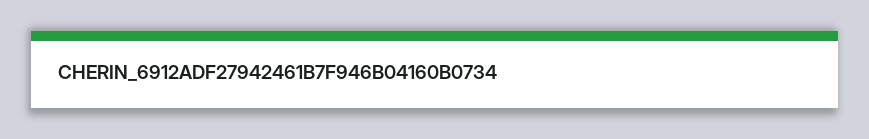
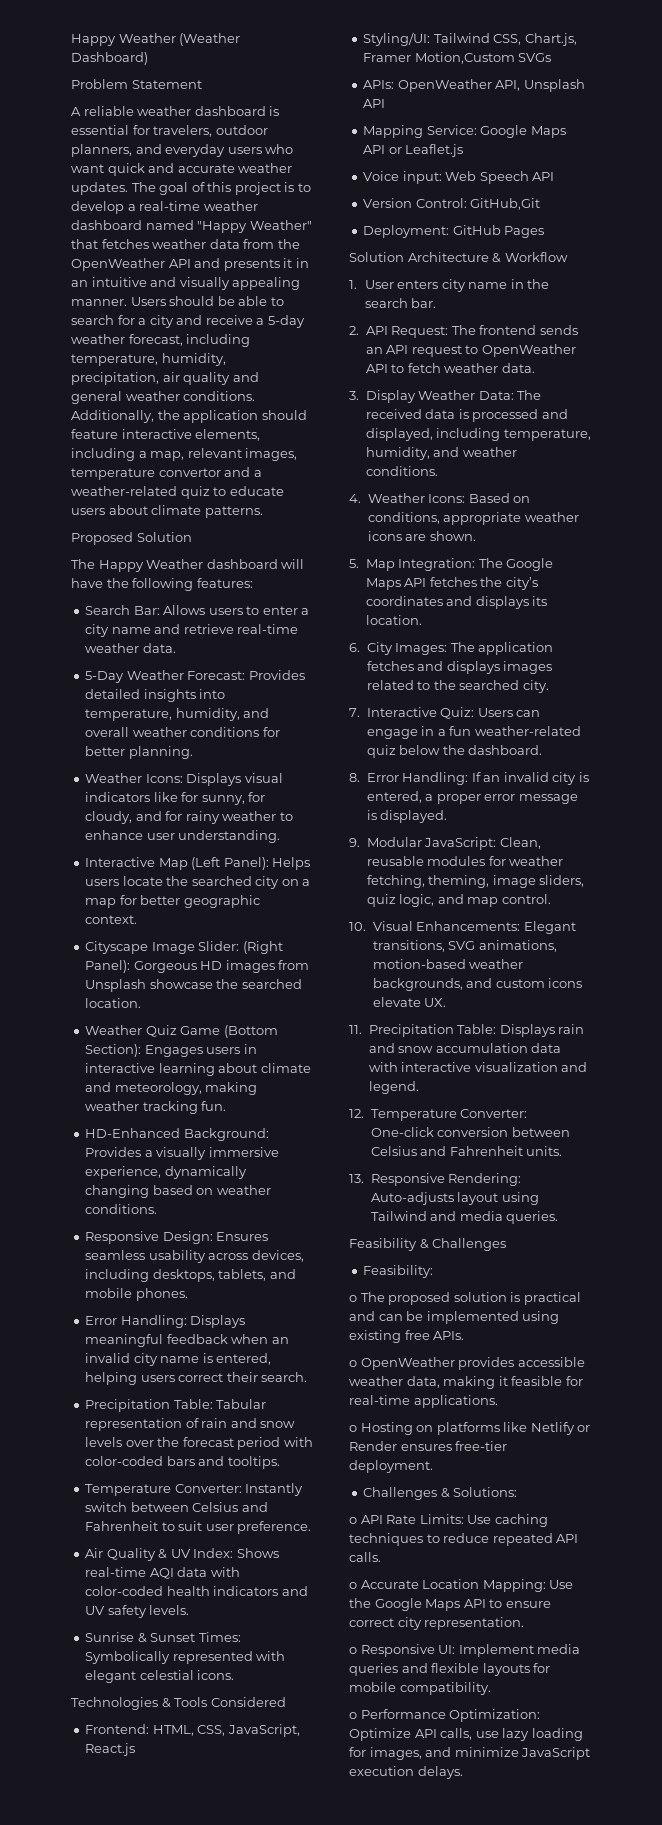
[58,65,497,81] CHERIN_6912ADF27942461B7F946B04160B0734 -> [71,33,241,46] [71,52,148,65] [71,79,202,89] [71,106,280,116] [71,125,268,137] [71,144,294,157] [71,163,293,176] [71,182,311,195] [71,201,258,214] [71,220,312,233] [71,239,300,249] [71,258,309,271] [71,277,301,290] [71,296,284,306] [71,315,305,328] [71,334,251,347] [71,353,226,366] [71,372,259,385] [71,391,256,404] [71,410,307,423] [71,429,261,441] [71,448,298,461] [71,467,262,480] [71,486,284,499] [71,505,263,518] [71,532,192,545] [71,559,305,572] [71,578,253,591] [85,605,310,615] [85,624,299,637] [85,643,176,653] [85,670,305,683] [85,689,226,702] [85,708,270,721] [85,727,280,737] [85,746,193,759] [85,773,283,786] [85,792,266,805] [85,811,293,824] [85,830,281,843] [85,857,311,870] [85,876,311,889] [85,895,260,908] [85,915,138,924] [85,941,283,954] [85,960,310,973] [85,979,302,992] [85,998,142,1008] [85,1025,278,1038] [85,1044,257,1057] [85,1063,311,1076] [85,1082,258,1095] [85,1101,227,1114] [85,1128,269,1141] [85,1147,279,1160] [85,1166,247,1179] [85,1185,271,1198] [85,1204,158,1214] [85,1231,269,1244] [85,1250,304,1263] [85,1269,296,1282] [85,1288,188,1301] [85,1315,246,1328] [85,1334,289,1347] [85,1353,272,1366] [85,1372,308,1385] [85,1399,267,1412] [85,1418,296,1431] [85,1437,313,1450] [85,1456,280,1469] [85,1483,304,1496] [85,1502,268,1512] [85,1521,312,1534] [85,1548,279,1561] [85,1567,240,1579] [85,1586,308,1596] [85,1605,190,1618] [85,1632,241,1643] [85,1651,286,1664] [85,1670,235,1683] [71,1697,286,1710] [85,1724,300,1737] [85,1743,136,1756] [363,32,577,46] [363,52,552,64] [363,79,585,92] [363,99,386,108] [363,125,566,138] [363,144,464,157] [363,171,555,184] [363,198,541,210] [363,225,545,238] [349,252,568,263] [349,279,550,292] [364,298,437,308] [349,325,578,338] [365,344,576,357] [365,363,535,373] [349,390,542,403] [365,409,568,422] [365,428,591,441] [365,447,517,460] [365,466,438,476] [349,493,531,503] [367,512,579,525] [367,531,476,541] [349,558,554,571] [365,577,538,590] [365,596,548,609] [365,615,422,625] [349,642,554,655] [366,661,553,674] [366,680,549,693] [349,707,541,719] [366,726,581,739] [366,745,543,758] [349,772,589,785] [366,791,578,804] [366,810,448,823] [349,837,541,850] [366,856,564,866] [366,875,585,888] [366,894,551,907] [349,921,576,934] [372,940,557,952] [372,959,524,969] [372,978,583,991] [372,997,447,1007] [349,1024,585,1037] [368,1043,562,1053] [368,1062,588,1072] [368,1081,419,1094] [349,1109,528,1121] [370,1127,570,1137] [370,1146,563,1156] [349,1173,522,1186] [370,1192,539,1205] [370,1211,559,1224] [349,1238,507,1251] [363,1265,434,1278] [349,1292,581,1305] [349,1311,560,1324] [349,1330,465,1343] [349,1357,585,1370] [349,1376,583,1389] [349,1395,498,1408] [349,1422,591,1435] [349,1441,508,1451] [349,1460,433,1473] [363,1487,518,1500] [349,1514,548,1527] [349,1533,579,1546] [349,1552,381,1562] [349,1579,574,1592] [349,1598,551,1611] [349,1617,525,1630] [349,1644,581,1657] [349,1663,551,1676] [349,1682,491,1695] [349,1709,541,1722] [349,1728,583,1741] [349,1747,591,1760] [349,1766,463,1779] Happy Weather (Weather Dashboard) // Problem Statement // A reliable weather dashboard is essential for travelers, outdoor planners, and everyday users who want quick and accurate weather updates. The goal of this project is to develop a real-time weather dashboard named "Happy Weather" that fetches weather data from the OpenWeather API and presents it in an intuitive and visually appealing manner. Users should be able to search for a city and receive a 5-day weather forecast, including temperature, humidity, precipitation, air quality and general weather conditions. Additionally, the application should feature interactive elements, including a map, relevant images, temperature convertor and a weather-related quiz to educate users about climate patterns. // Proposed Solution // The Happy Weather dashboard will have the following features: // Search Bar: Allows users to enter a city name and retrieve real-time weather data. // 5-Day Weather Forecast: Provides detailed insights into temperature, humidity, and overall weather conditions for better planning. // Weather Icons: Displays visual indicators like for sunny, for cloudy, and for rainy weather to enhance user understanding. // Interactive Map (Left Panel): Helps users locate the searched city on a map for better geographic context. // Cityscape Image Slider: (Right Panel): Gorgeous HD images from Unsplash showcase the searched location. // Weather Quiz Game (Bottom Section): Engages users in interactive learning about climate and meteorology, making weather tracking fun. // HD-Enhanced Background: Provides a visually immersive experience, dynamically changing based on weather conditions. // Responsive Design: Ensures seamless usability across devices, including desktops, tablets, and mobile phones. // Error Handling: Displays meaningful feedback when an invalid city name is entered, helping users correct their search. // Precipitation Table: Tabular representation of rain and snow levels over the forecast period with color-coded bars and tooltips. // Temperature Converter: Instantly switch between Celsius and Fahrenheit to suit user preference. // Air Quality & UV Index: Shows real-time AQI data with color-coded health indicators and UV safety levels. // Sunrise & Sunset Times: Symbolically represented with elegant celestial icons. // Technologies & Tools Considered // Frontend: HTML, CSS, JavaScript, React.js // Styling/UI: Tailwind CSS, Chart.js, Framer Motion,Custom SVGs // APIs: OpenWeather API, Unsplash API // Mapping Service: Google Maps API or Leaflet.js // Voice input: Web Speech API // Version Control: GitHub,Git // Deployment: GitHub Pages // Solution Architecture & Workflow // 1. User enters city name in the search bar. // 2. API Request: The frontend sends an API request to OpenWeather API to fetch weather data. // 3. Display Weather Data: The received data is processed and displayed, including temperature, humidity, and weather conditions. // 4. Weather Icons: Based on conditions, appropriate weather icons are shown. // 5. Map Integration: The Google Maps API fetches the city’s coordinates and displays its location. // 6. City Images: The application fetches and displays images related to the searched city. // 7. Interactive Quiz: Users can engage in a fun weather-related quiz below the dashboard. // 8. Error Handling: If an invalid city is entered, a proper error message is displayed. // 9. Modular JavaScript: Clean, reusable modules for weather fetching, theming, image sliders, quiz logic, and map control. // 10. Visual Enhancements: Elegant transitions, SVG animations, motion-based weather backgrounds, and custom icons elevate UX. // 11. Precipitation Table: Displays rain and snow accumulation data with interactive visualization and legend. // 12. Temperature Converter: One-click conversion between Celsius and Fahrenheit units. // 13. Responsive Rendering: Auto-adjusts layout using Tailwind and media queries. // Feasibility & Challenges // Feasibility: // o The proposed solution is practical and can be implemented using existing free APIs. // o OpenWeather provides accessible weather data, making it feasible for real-time applications. // o Hosting on platforms like Netlify or Render ensures free-tier deployment. // Challenges & Solutions: // o API Rate Limits: Use caching techniques to reduce repeated API calls. // o Accurate Location Mapping: Use the Google Maps API to ensure correct city representation. // o Responsive UI: Implement media queries and flexible layouts for mobile compatibility. // o Performance Optimization: Optimize API calls, use lazy loading for images, and minimize JavaScript execution delays.

